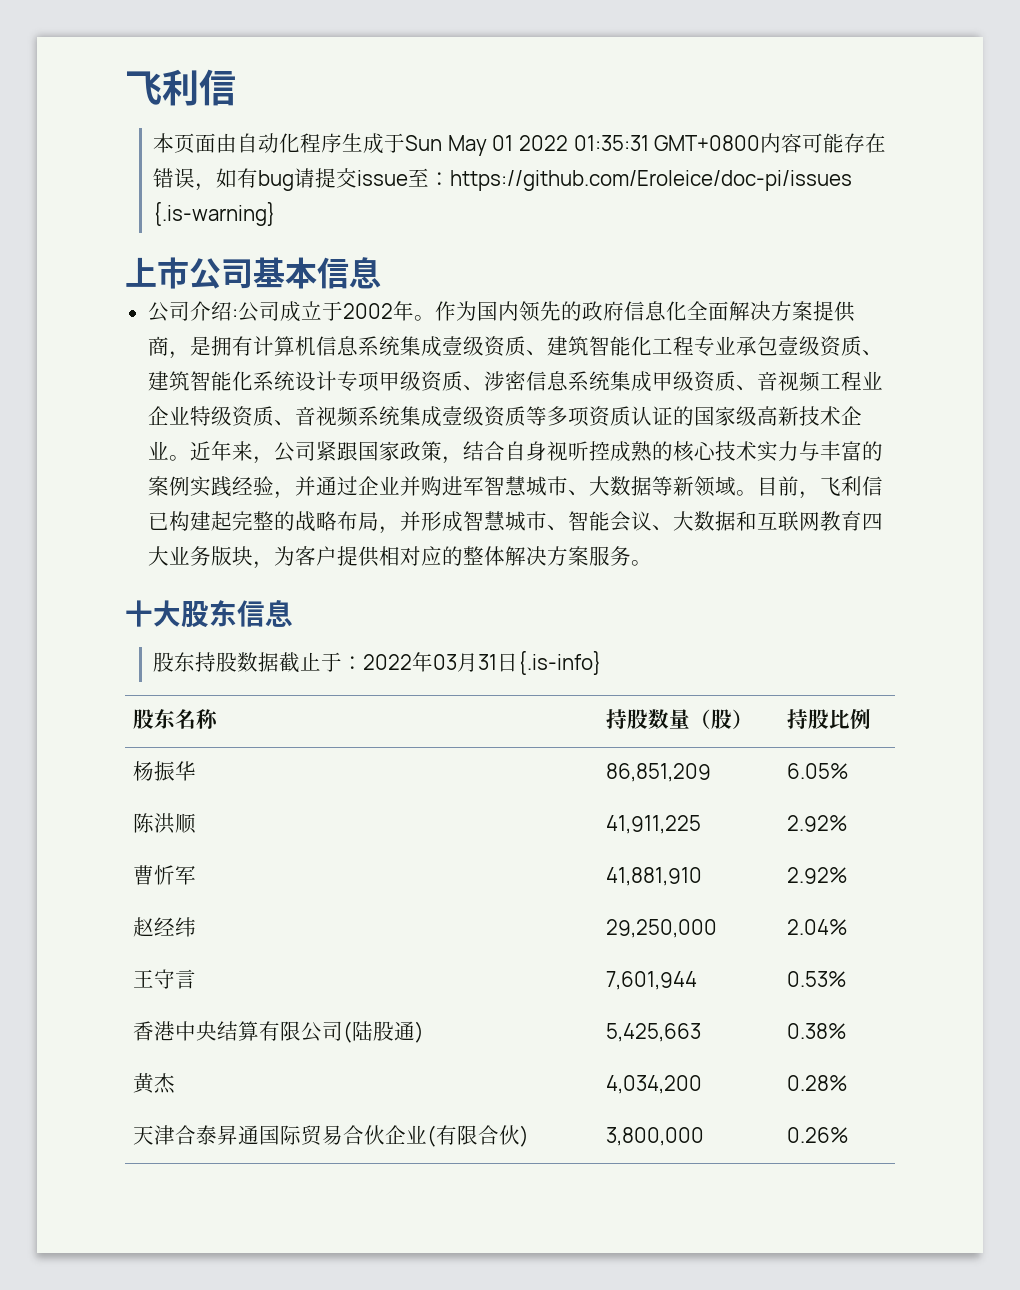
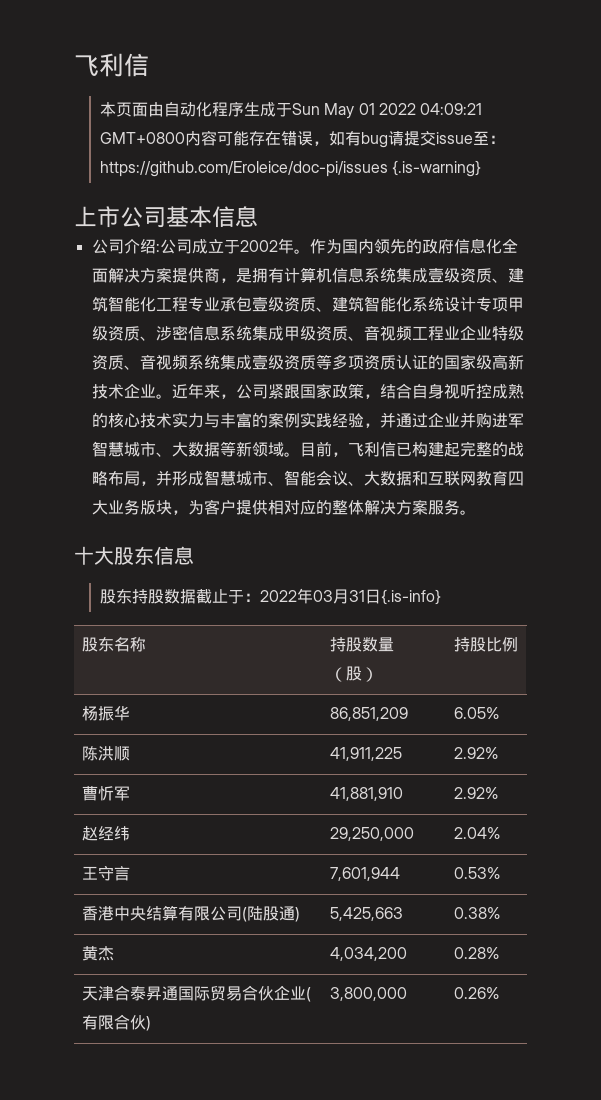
[573,135,649,151] 01:35:31 -> [420,103,483,115] 04:09:21

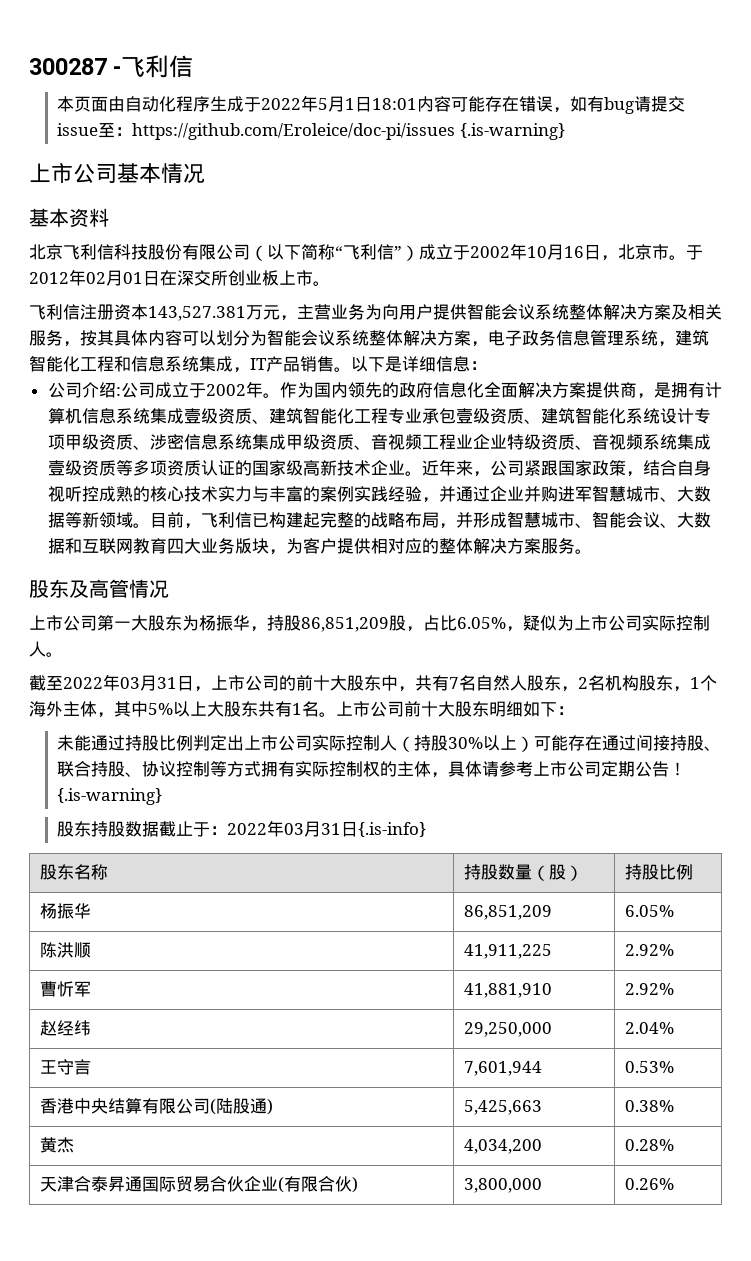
(74, 65) none -> [29,58,122,75] 300287 -
[292,103,483,119] [100,132,186,144] Sun May 01 2022 04:09:21 GMT+0800 -> [261,95,418,112] 2022年5月1日18:01
[212,206,258,228] 信息 -> [161,163,205,183] [29,208,109,228] [29,243,703,261] [29,269,330,286] [29,303,722,321] [29,329,709,347] [29,355,487,373] 情况 // 基本资料 // 北京飞利信科技股份有限公司（以下简称“飞利信”）成立于2002年10月16日，北京市。于2012年02月01日在深交所创业板上市。 // 飞利信注册资本143,527.381万元，主营业务为向用户提供智能会议系统整体解决方案及相关服务，按其具体内容可以划分为智能会议系统整体解决方案，电子政务信息管理系统，建筑智能化工程和信息系统集成，IT产品销售。以下是详细信息：
[74,546,194,565] 十大股东信息 -> [29,579,169,598] [29,615,710,632] [29,641,63,657] [29,674,717,692] [29,701,574,718] [57,735,722,752] [57,761,687,778] [57,788,163,805] 股东及高管情况 // 上市公司第一大股东为杨振华，持股86,851,209股，占比6.05%，疑似为上市公司实际控制人。 // 截至2022年03月31日，上市公司的前十大股东中，共有7名自然人股东，2名机构股东，1个海外主体，其中5%以上大股东共有1名。上市公司前十大股东明细如下： // 未能通过持股比例判定出上市公司实际控制人（持股30%以上）可能存在通过间接持股、联合持股、协议控制等方式拥有实际控制权的主体，具体请参考上市公司定期公告！{.is-warning}

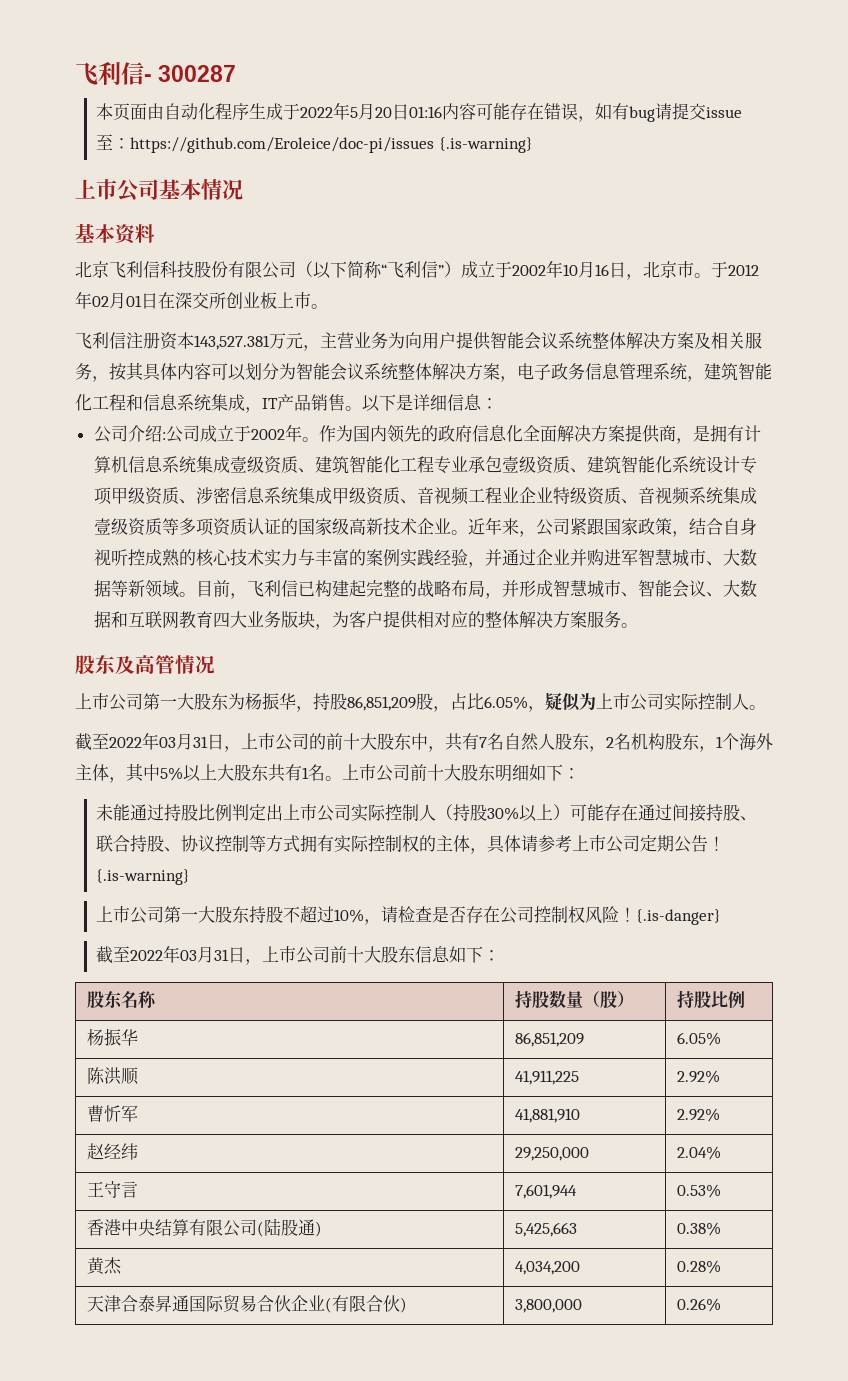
[29,55,194,78] 300287 -飞利信 -> [75,61,237,86] 飞利信- 300287
[345,96,418,112] 1日18:01 -> [374,104,442,120] 20日01:16
[57,820,427,837] 股东持股数据截止于：2022年03月31日{.is-info} -> [95,905,721,925] [95,945,500,965] 上市公司第一大股东持股不超过10%，请检查是否存在公司控制权风险！{.is-danger} // 截至2022年03月31日，上市公司前十大股东信息如下：

